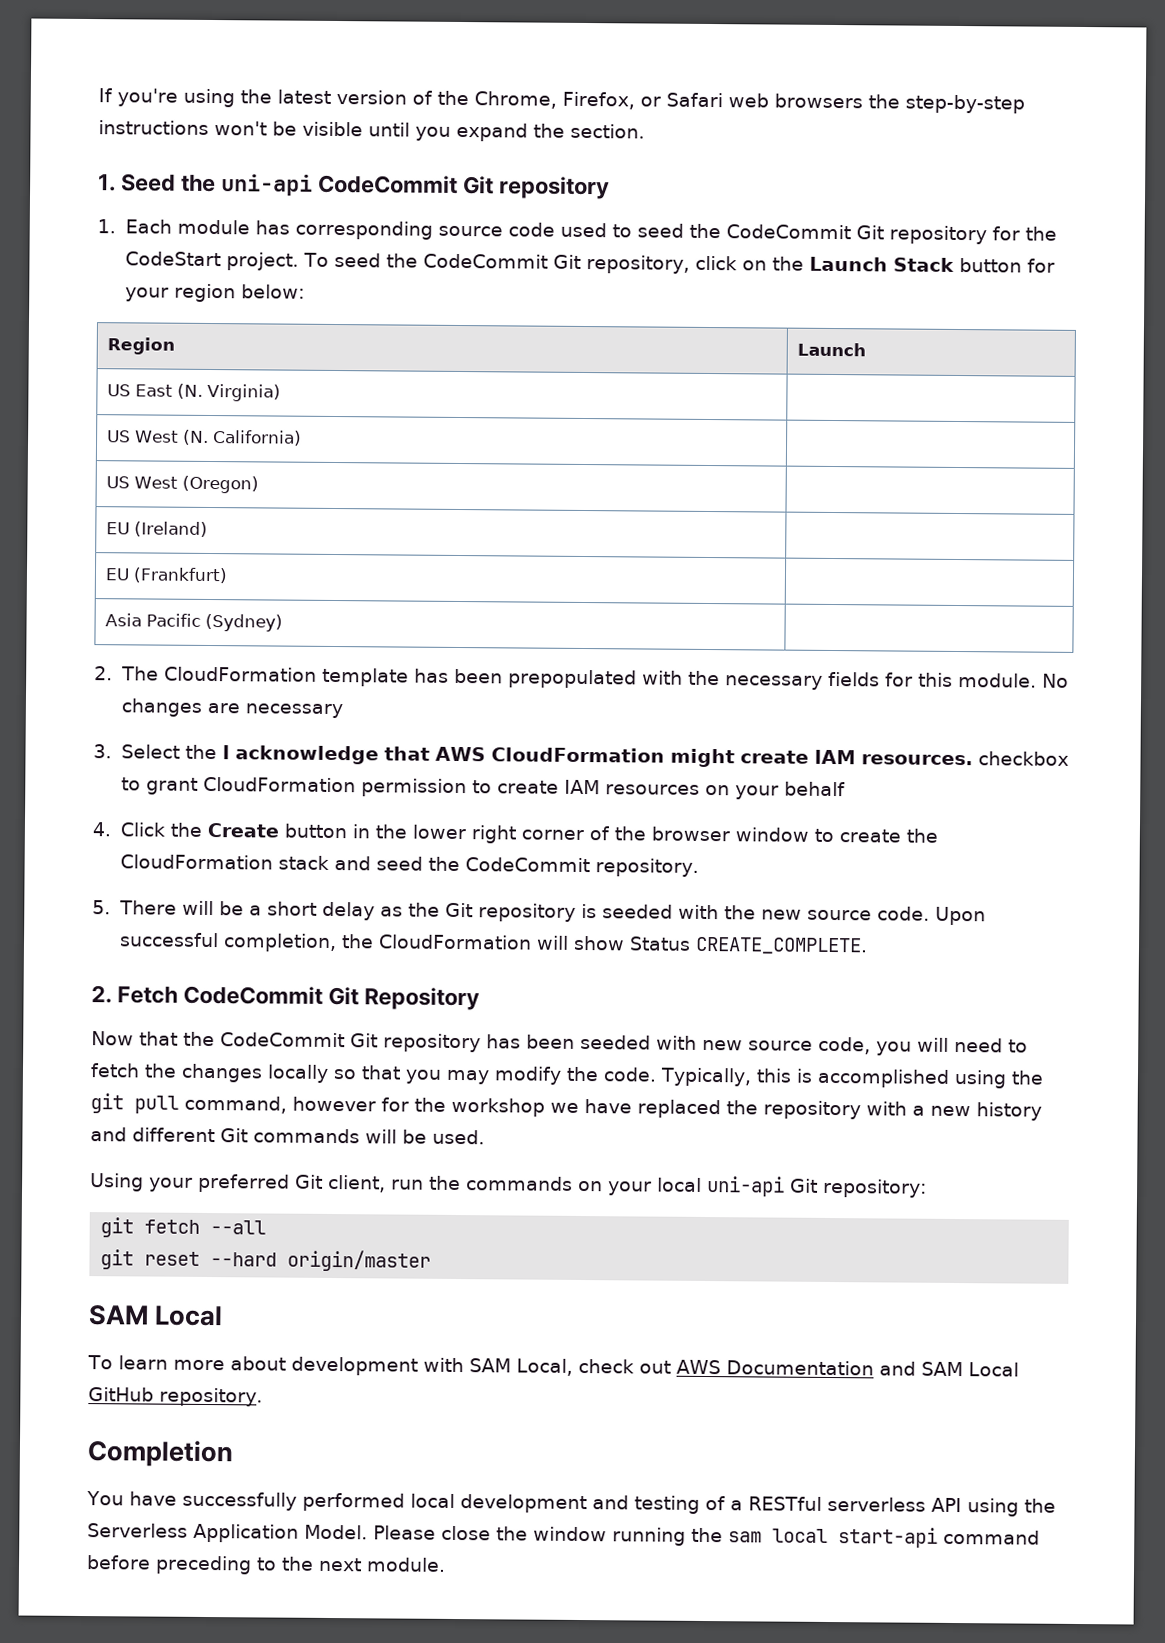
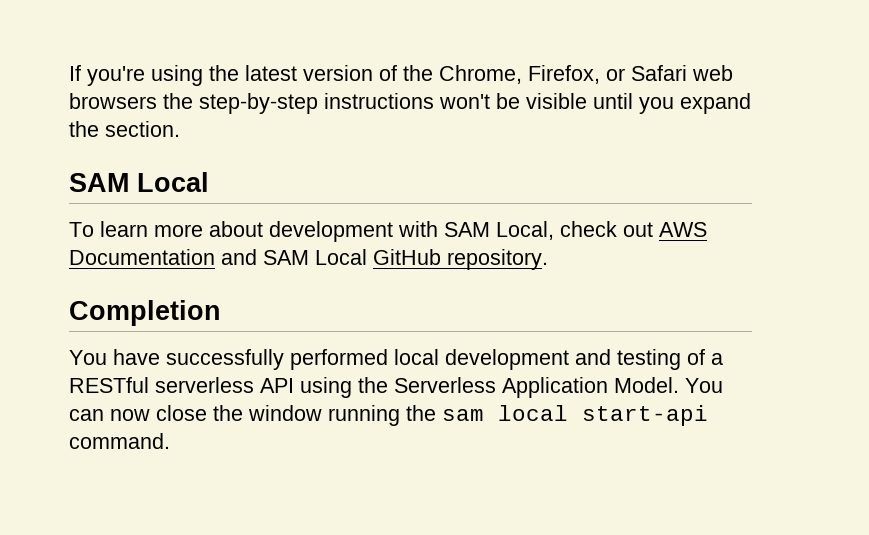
[98,173,611,200] [97,219,1057,245] [124,251,1055,274] [124,283,305,303] [107,337,176,355] [797,342,867,357] [107,383,282,402] [107,429,303,446] [106,475,260,494] [106,521,209,537] [105,567,229,584] [105,613,284,632] [94,666,1069,690] [120,698,343,719] [93,744,1069,768] [120,776,846,800] [92,822,938,844] [119,854,699,877] [92,900,986,926] [118,932,868,955] [91,985,481,1011] [91,1031,1028,1056] [90,1063,1044,1089] [90,1093,1042,1121] [90,1127,485,1145] [90,1173,927,1198] [100,1217,267,1238] [100,1249,432,1272] // 1. Seed the uni-api CodeCommit Git repository // 1. Each module has corresponding source code used to seed the CodeCommit Git repository for the CodeStart project. To seed the CodeCommit Git repository, click on the Launch Stack button for your region below: // Region | Launch // US East (N. Virginia) | // US West (N. California) | // US West (Oregon) | // EU (Ireland) | // EU (Frankfurt) | // Asia Pacific (Sydney) | // 2. The CloudFormation template has been prepopulated with the necessary fields for this module. No changes are necessary // 3. Select the I acknowledge that AWS CloudFormation might create IAM resources. checkbox to grant CloudFormation permission to create IAM resources on your behalf // 4. Click the Create button in the lower right corner of the browser window to create the CloudFormation stack and seed the CodeCommit repository. // 5. There will be a short delay as the Git repository is seeded with the new source code. Upon successful completion, the CloudFormation will show Status CREATE_COMPLETE. // 2. Fetch CodeCommit Git Repository // Now that the CodeCommit Git repository has been seeded with new source code, you will need to fetch the changes locally so that you may modify the code. Typically, this is accomplished using the git pull command, however for the workshop we have replaced the repository with a new history and different Git commands will be used. // Using your preferred Git client, run the commands on your local uni-api Git repository: // git fetch --all // git reset --hard origin/master -> (180, 129) none
[373,1525,436,1540] Please -> [685,378,723,393] [69,409,150,421] You can now
[943,1529,1040,1545] [86,1555,446,1575] command before preceding to the next module. -> [69,433,170,449] command.

